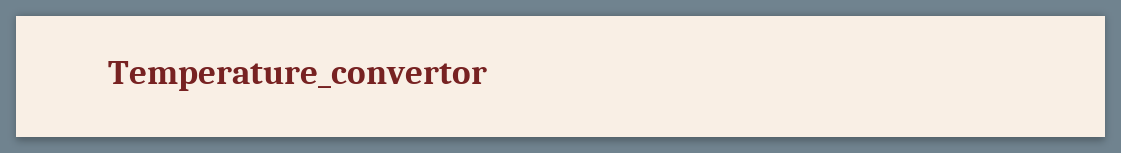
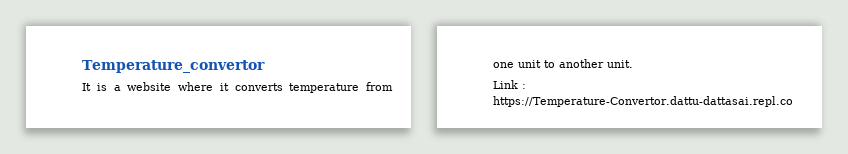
(487, 76) none -> [82,82,393,93] [493,59,633,68] [493,80,526,89] [493,96,793,107] // It is a website where it converts temperature from one unit to another unit. // Link : https://Temperature-Convertor.dattu-dattasai.repl.co

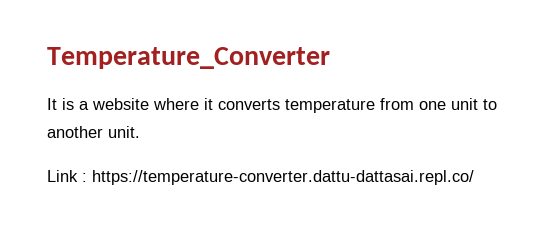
[82,60,265,73] Temperature_convertor -> [47,47,330,69] Temperature_Converter
[493,96,793,107] https://Temperature-Convertor.dattu-dattasai.repl.co -> [92,170,474,185] https://temperature-converter.dattu-dattasai.repl.co/

